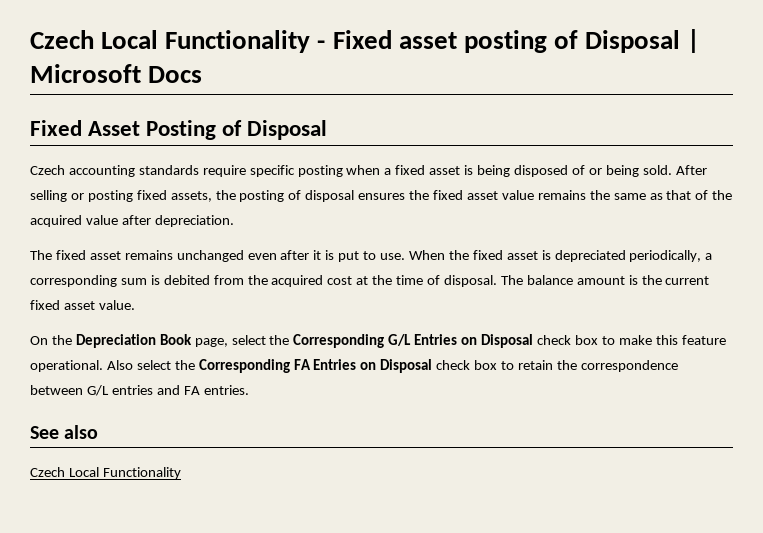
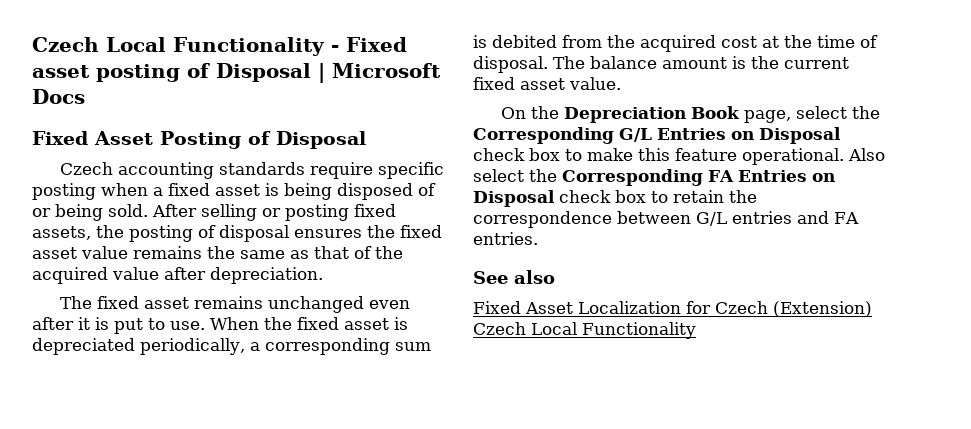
(99, 432) none -> [473,301,872,317] Fixed Asset Localization for Czech (Extension)

